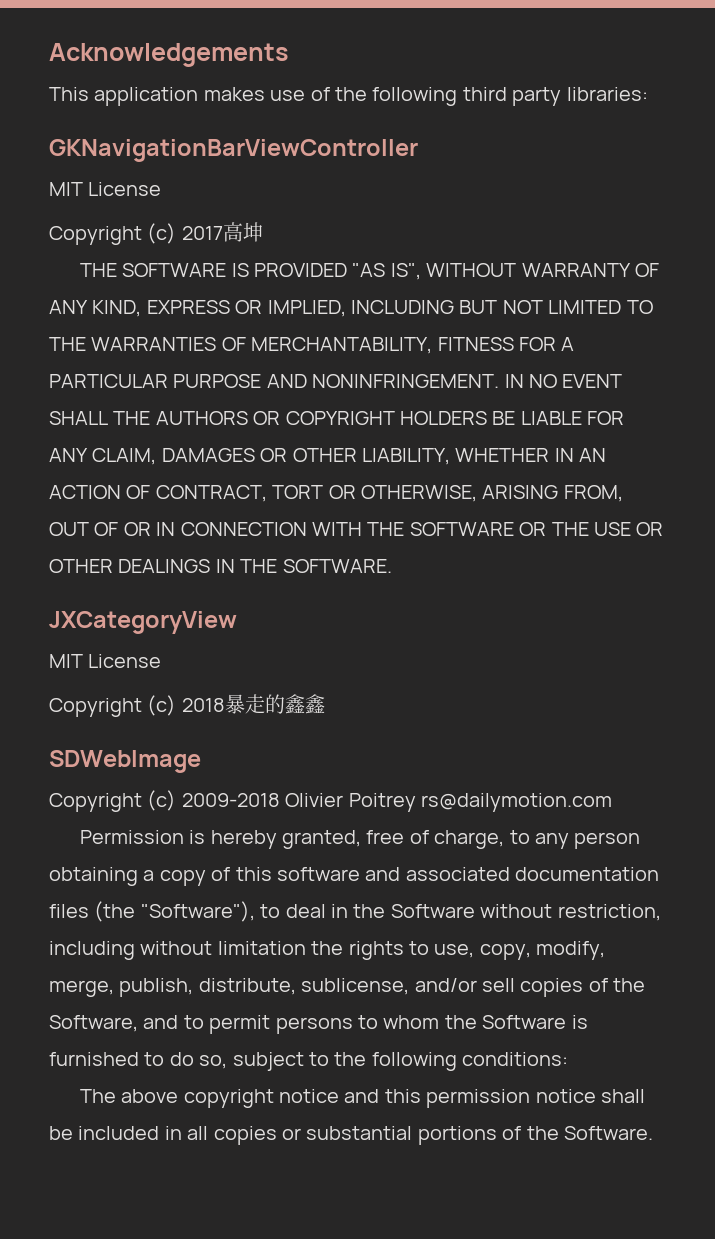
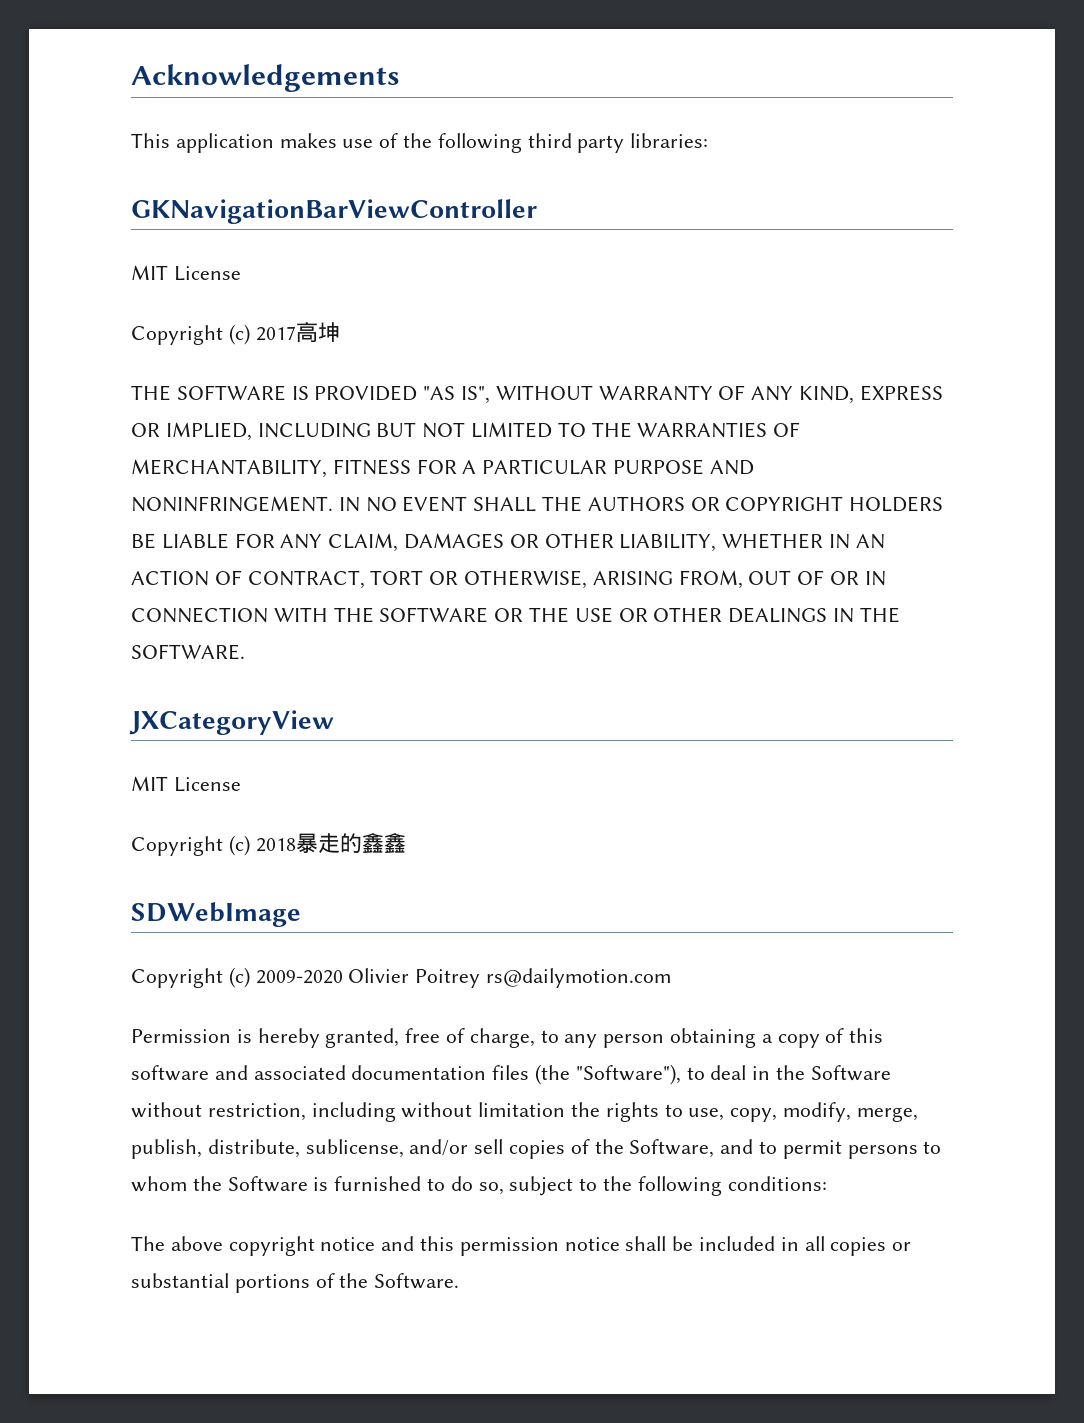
[181,793,280,807] 2009-2018 -> [255,970,343,984] 2009-2020

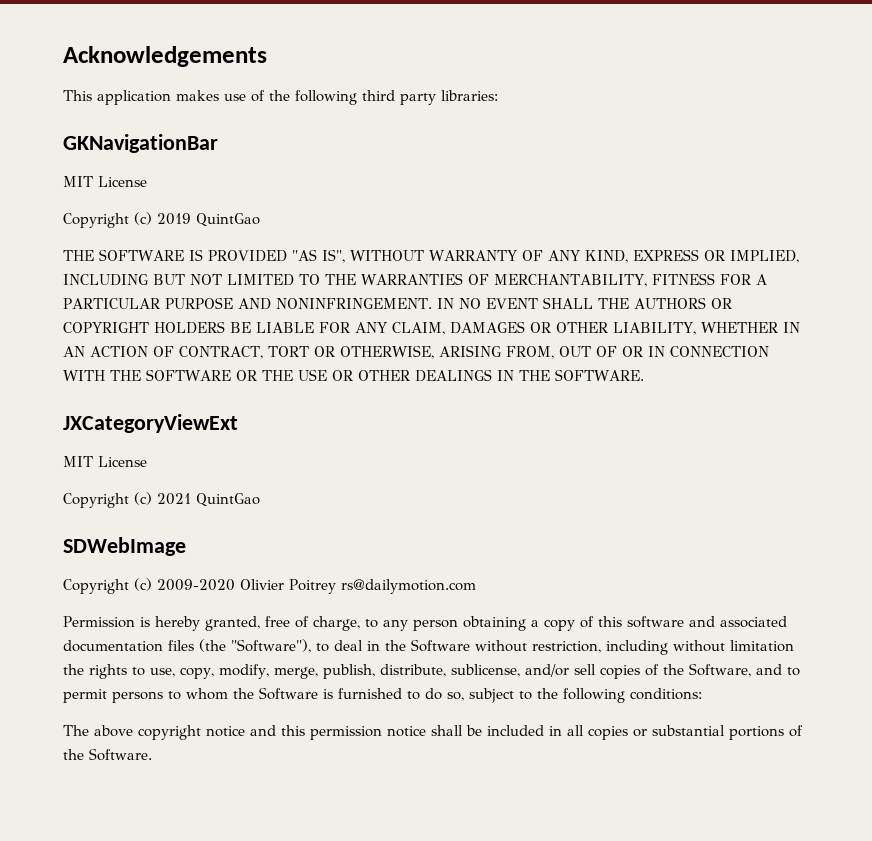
[131,199,537,224] [131,265,241,281] [131,322,340,345] GKNavigationBarViewController // MIT License // Copyright (c) 2017高坤 -> [63,134,218,153] [63,176,147,187] [63,212,260,228] GKNavigationBar // MIT License // Copyright (c) 2019 QuintGao
[129,710,334,735] [131,776,241,792] [131,833,406,856] JXCategoryView // MIT License // Copyright (c) 2018暴走的鑫鑫 -> [63,414,238,433] [63,456,147,467] [63,492,260,508] JXCategoryViewExt // MIT License // Copyright (c) 2021 QuintGao

